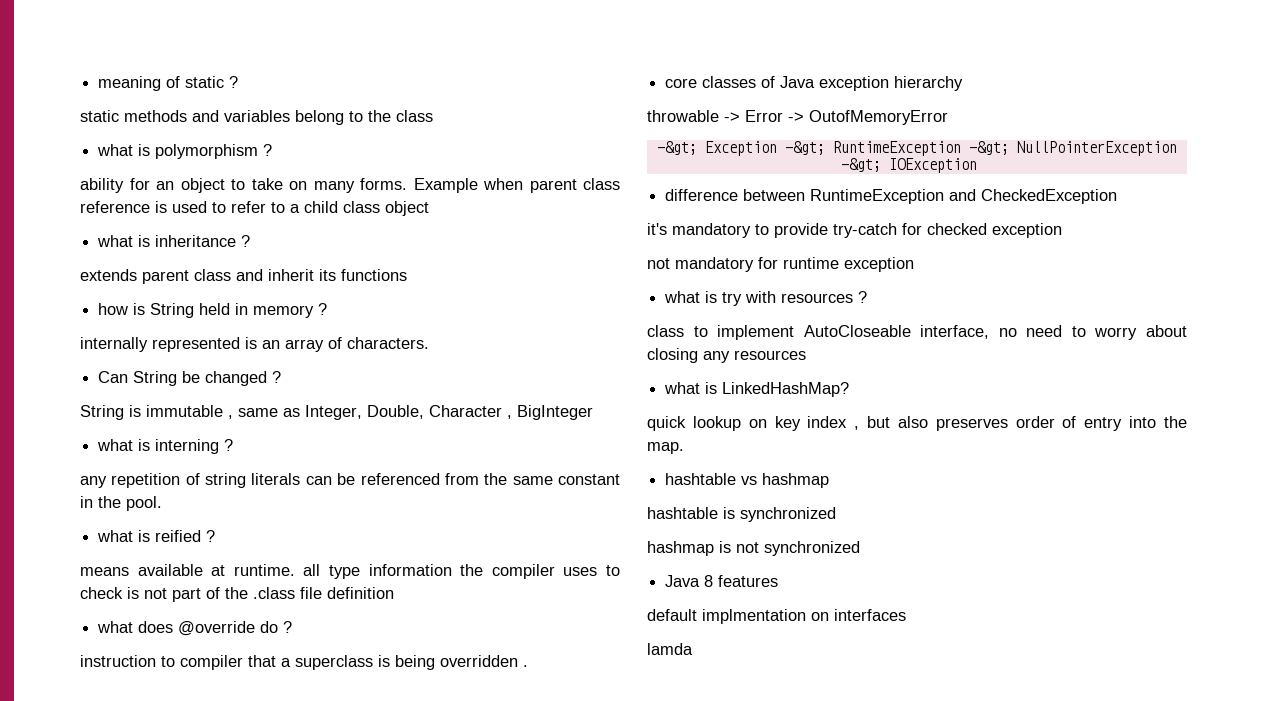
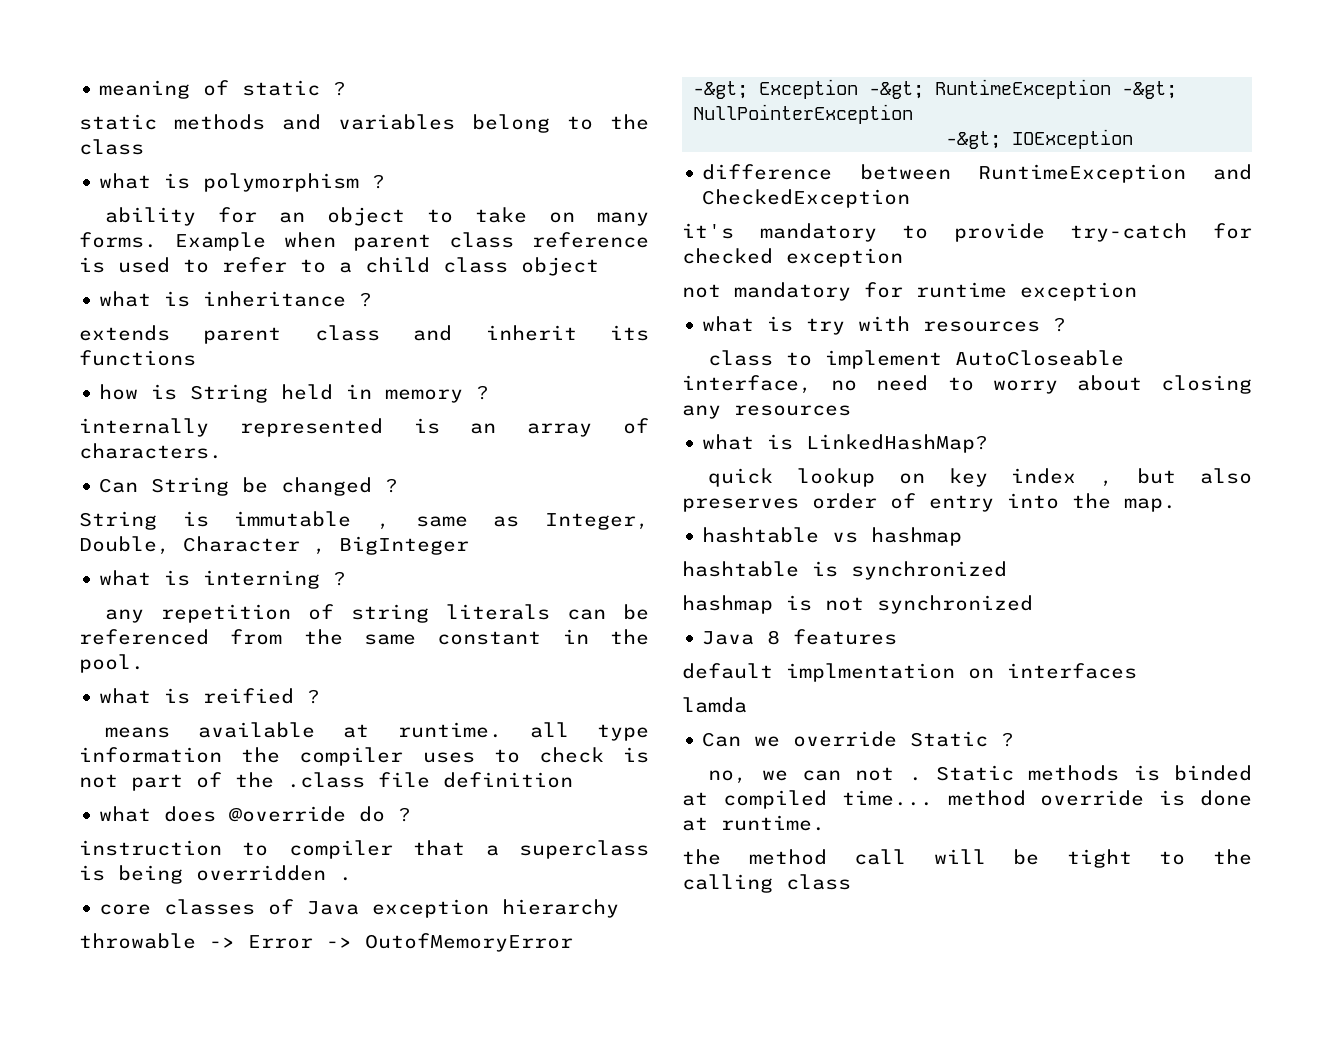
(693, 649) none -> [702,731,1015,747] [708,765,1252,784] [682,790,1252,809] [682,815,825,831] [682,849,1252,868] [682,874,851,893] // Can we override Static ? // no, we can not . Static methods is binded at compiled time... method override is done at runtime. // the method call will be tight to the calling class

